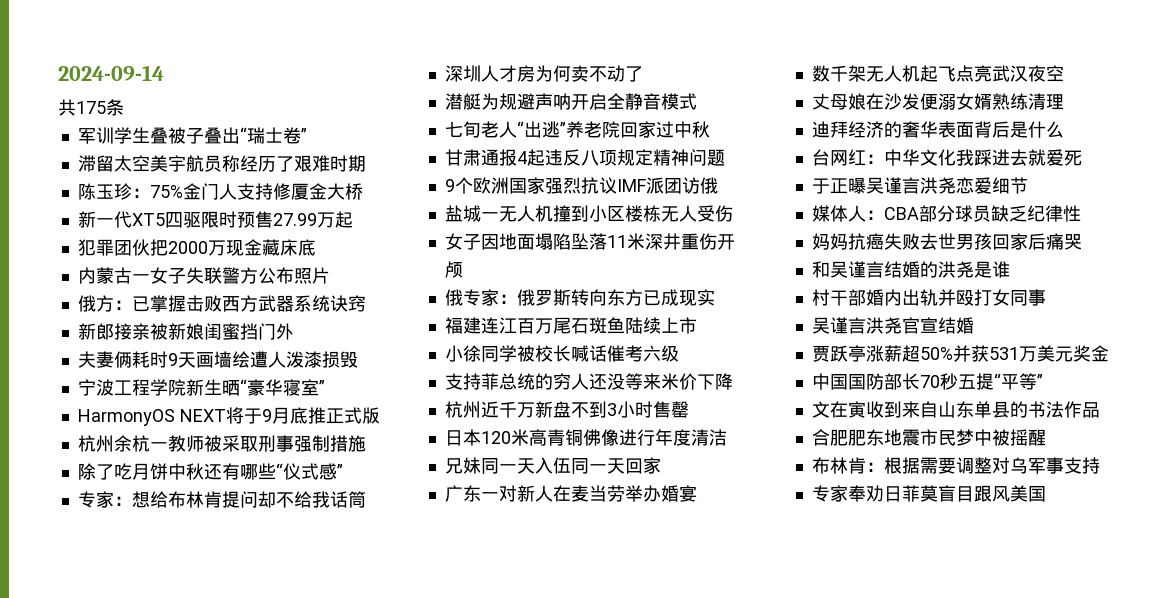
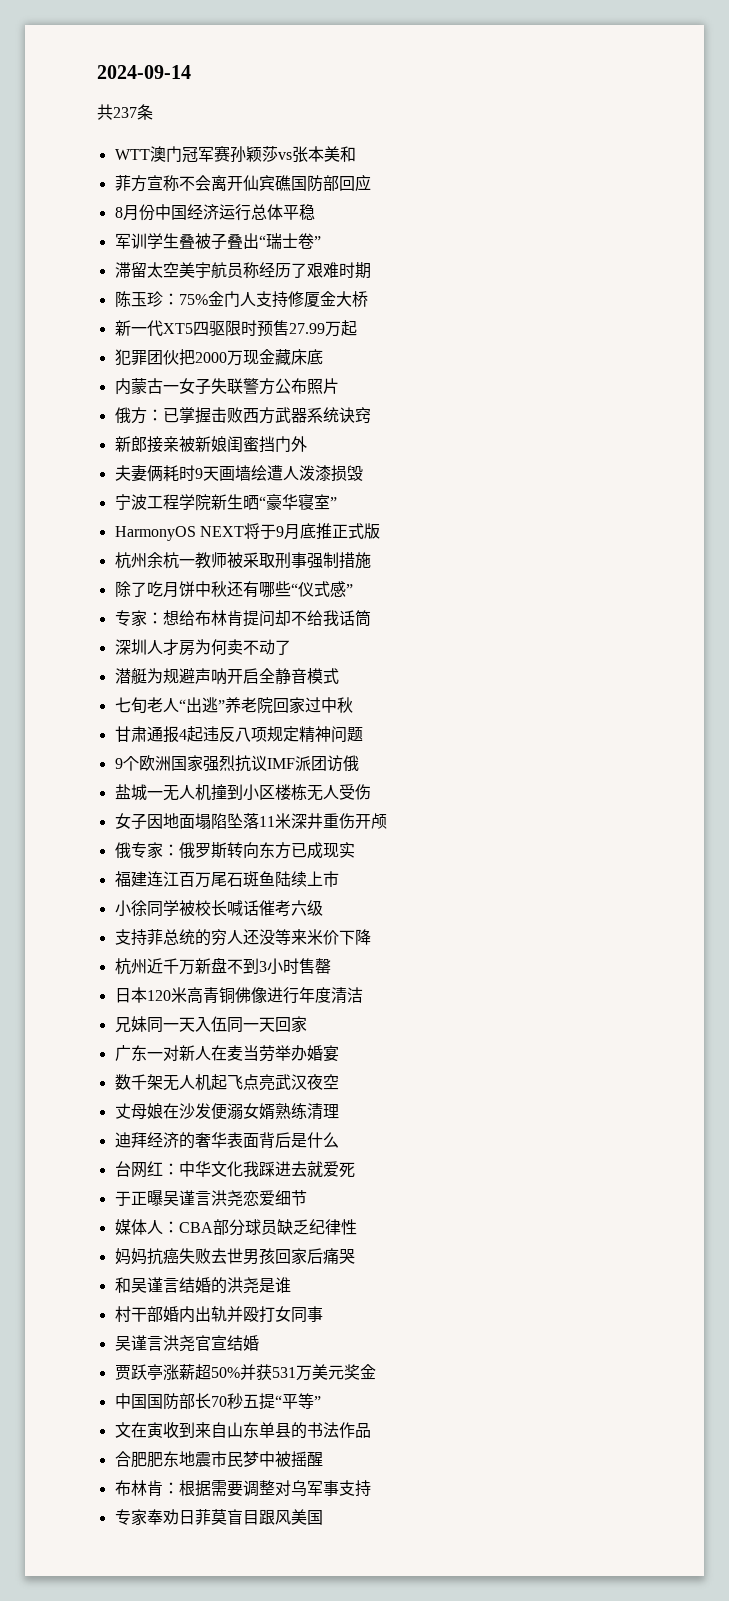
[76,101,106,114] 175 -> [113,107,137,118] 237
(124, 107) none -> [114,145,356,163] [114,174,371,192] [114,204,315,221] // WTT澳门冠军赛孙颖莎vs张本美和 // 菲方宣称不会离开仙宾礁国防部回应 // 8月份中国经济运行总体平稳

